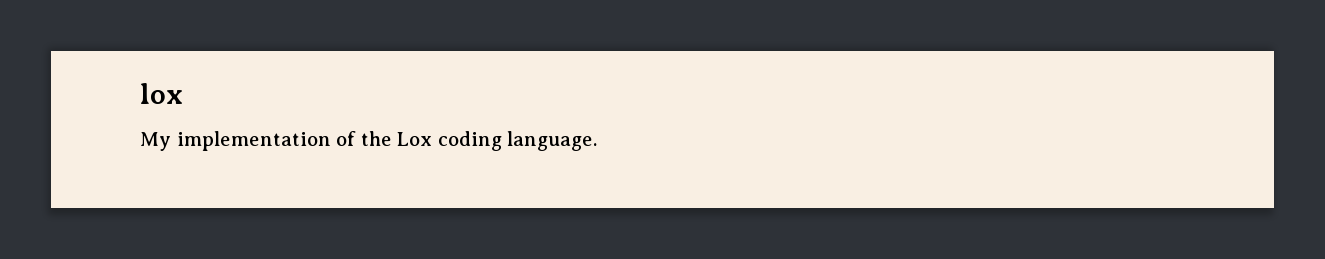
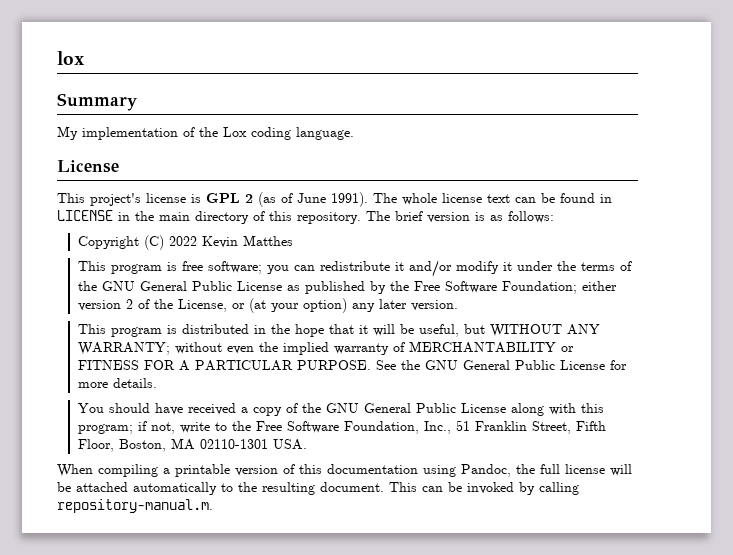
(183, 93) none -> [57,93,137,111] // Summary
(598, 141) none -> [57,160,119,173] [57,192,612,207] [57,210,554,224] [77,235,293,250] [77,260,632,277] [77,281,617,294] [77,298,458,313] [77,324,600,337] [77,341,574,355] [77,360,627,371] [77,378,157,388] [77,403,604,416] [77,420,606,434] [77,438,307,452] [57,464,632,477] [57,482,579,495] [57,499,213,513] // License // This project's license is GPL 2 (as of June 1991). The whole license text can be found in LICENSE in the main directory of this repository. The brief version is as follows: // Copyright (C) 2022 Kevin Matthes // This program is free software; you can redistribute it and/or modify it under the terms of the GNU General Public License as published by the Free Software Foundation; either version 2 of the License, or (at your option) any later version. // This program is distributed in the hope that it will be useful, but WITHOUT ANY WARRANTY; without even the implied warranty of MERCHANTABILITY or FITNESS FOR A PARTICULAR PURPOSE. See the GNU General Public License for more details. // You should have received a copy of the GNU General Public License along with this program; if not, write to the Free Software Foundation, Inc., 51 Franklin Street, Fifth Floor, Boston, MA 02110-1301 USA. // When compiling a printable version of this documentation using Pandoc, the full license will be attached automatically to the resulting document. This can be invoked by calling repository-manual.m.

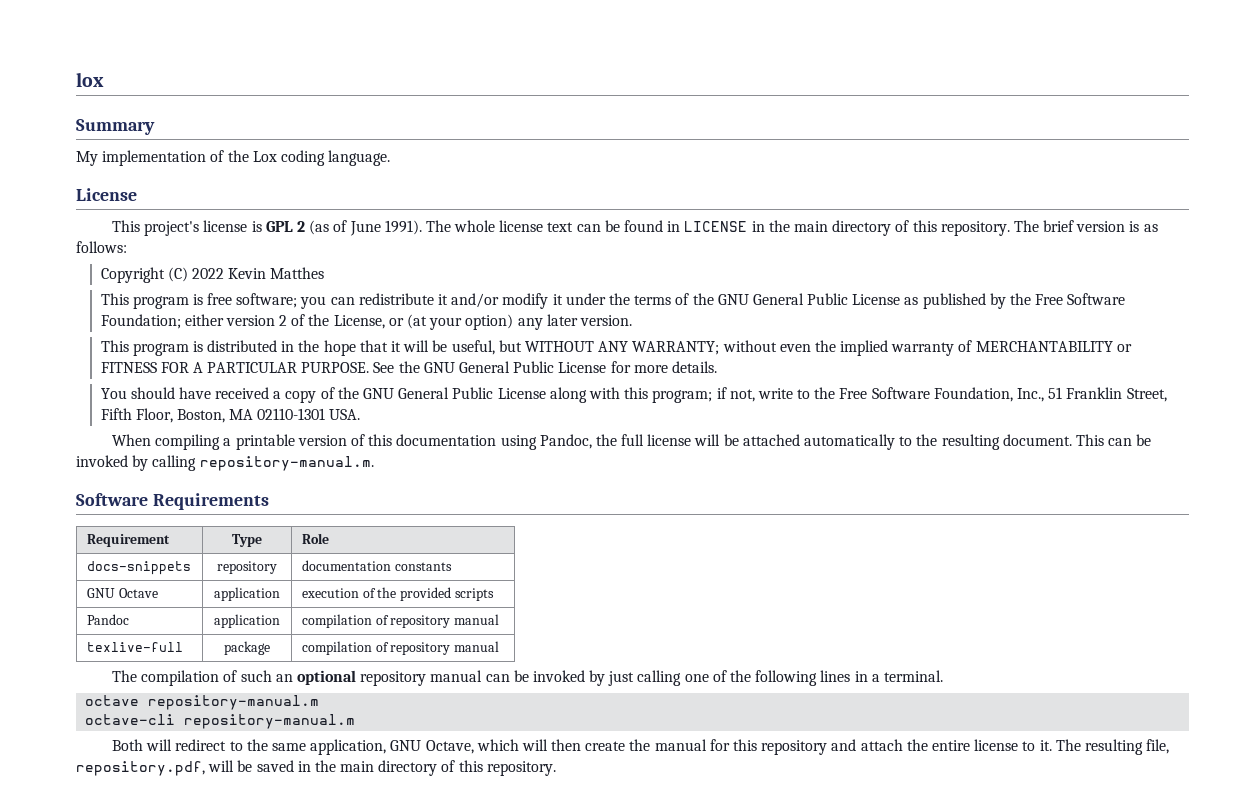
(213, 506) none -> [76,493,269,510] [86,534,170,547] [232,534,262,547] [301,533,329,544] [86,561,191,575] [217,561,277,574] [301,560,452,571] [86,588,158,598] [214,587,280,601] [301,587,494,601] [86,614,129,625] [214,614,280,628] [301,614,500,628] [86,642,183,652] [224,641,270,655] [301,641,500,655] [112,670,943,686] [85,695,320,710] [85,714,356,729] [112,739,1170,755] [76,760,556,776] // Software Requirements // Requirement | Type | Role // docs-snippets | repository | documentation constants // GNU Octave | application | execution of the provided scripts // Pandoc | application | compilation of repository manual // texlive-full | package | compilation of repository manual // The compilation of such an optional repository manual can be invoked by just calling one of the following lines in a terminal. // octave repository-manual.m // octave-cli repository-manual.m // Both will redirect to the same application, GNU Octave, which will then create the manual for this repository and attach the entire license to it. The resulting file, repository.pdf, will be saved in the main directory of this repository.

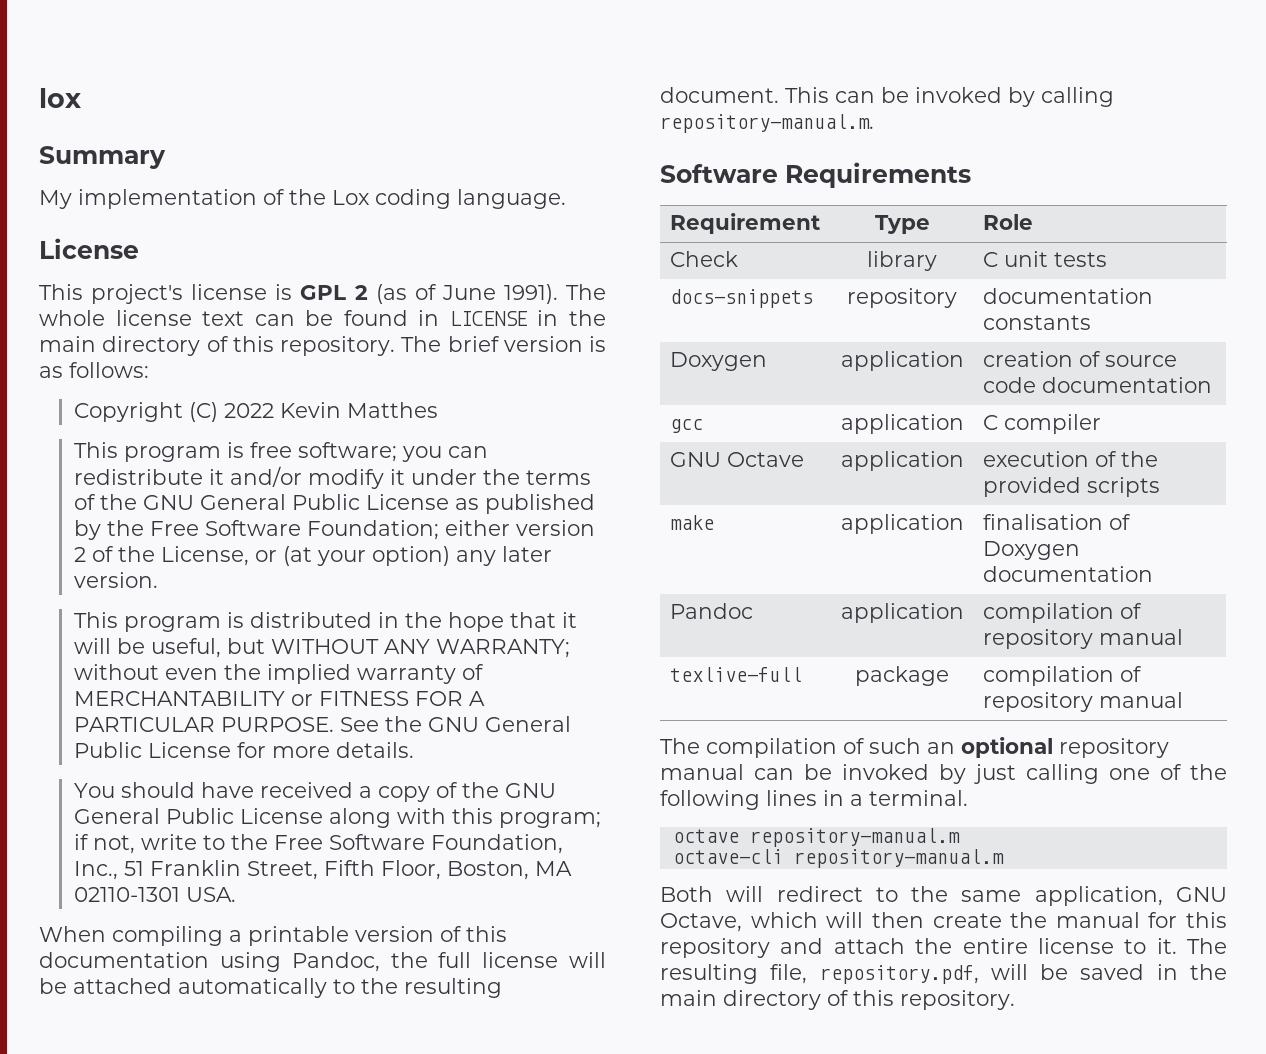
(329, 538) none -> [669,251,738,267] [867,251,937,271] [982,251,1107,267] // Check | library | C unit tests
(452, 566) none -> [669,352,767,371] [840,351,964,371] [982,351,1177,367] [982,377,1212,393] [669,419,703,433] [840,414,964,434] [982,414,1101,434] // Doxygen | application | creation of source code documentation // gcc | application | C compiler
(494, 594) none -> [669,515,714,530] [840,514,964,534] [982,514,1131,530] [982,541,1080,560] [982,566,1153,582] // make | application | finalisation of Doxygen documentation

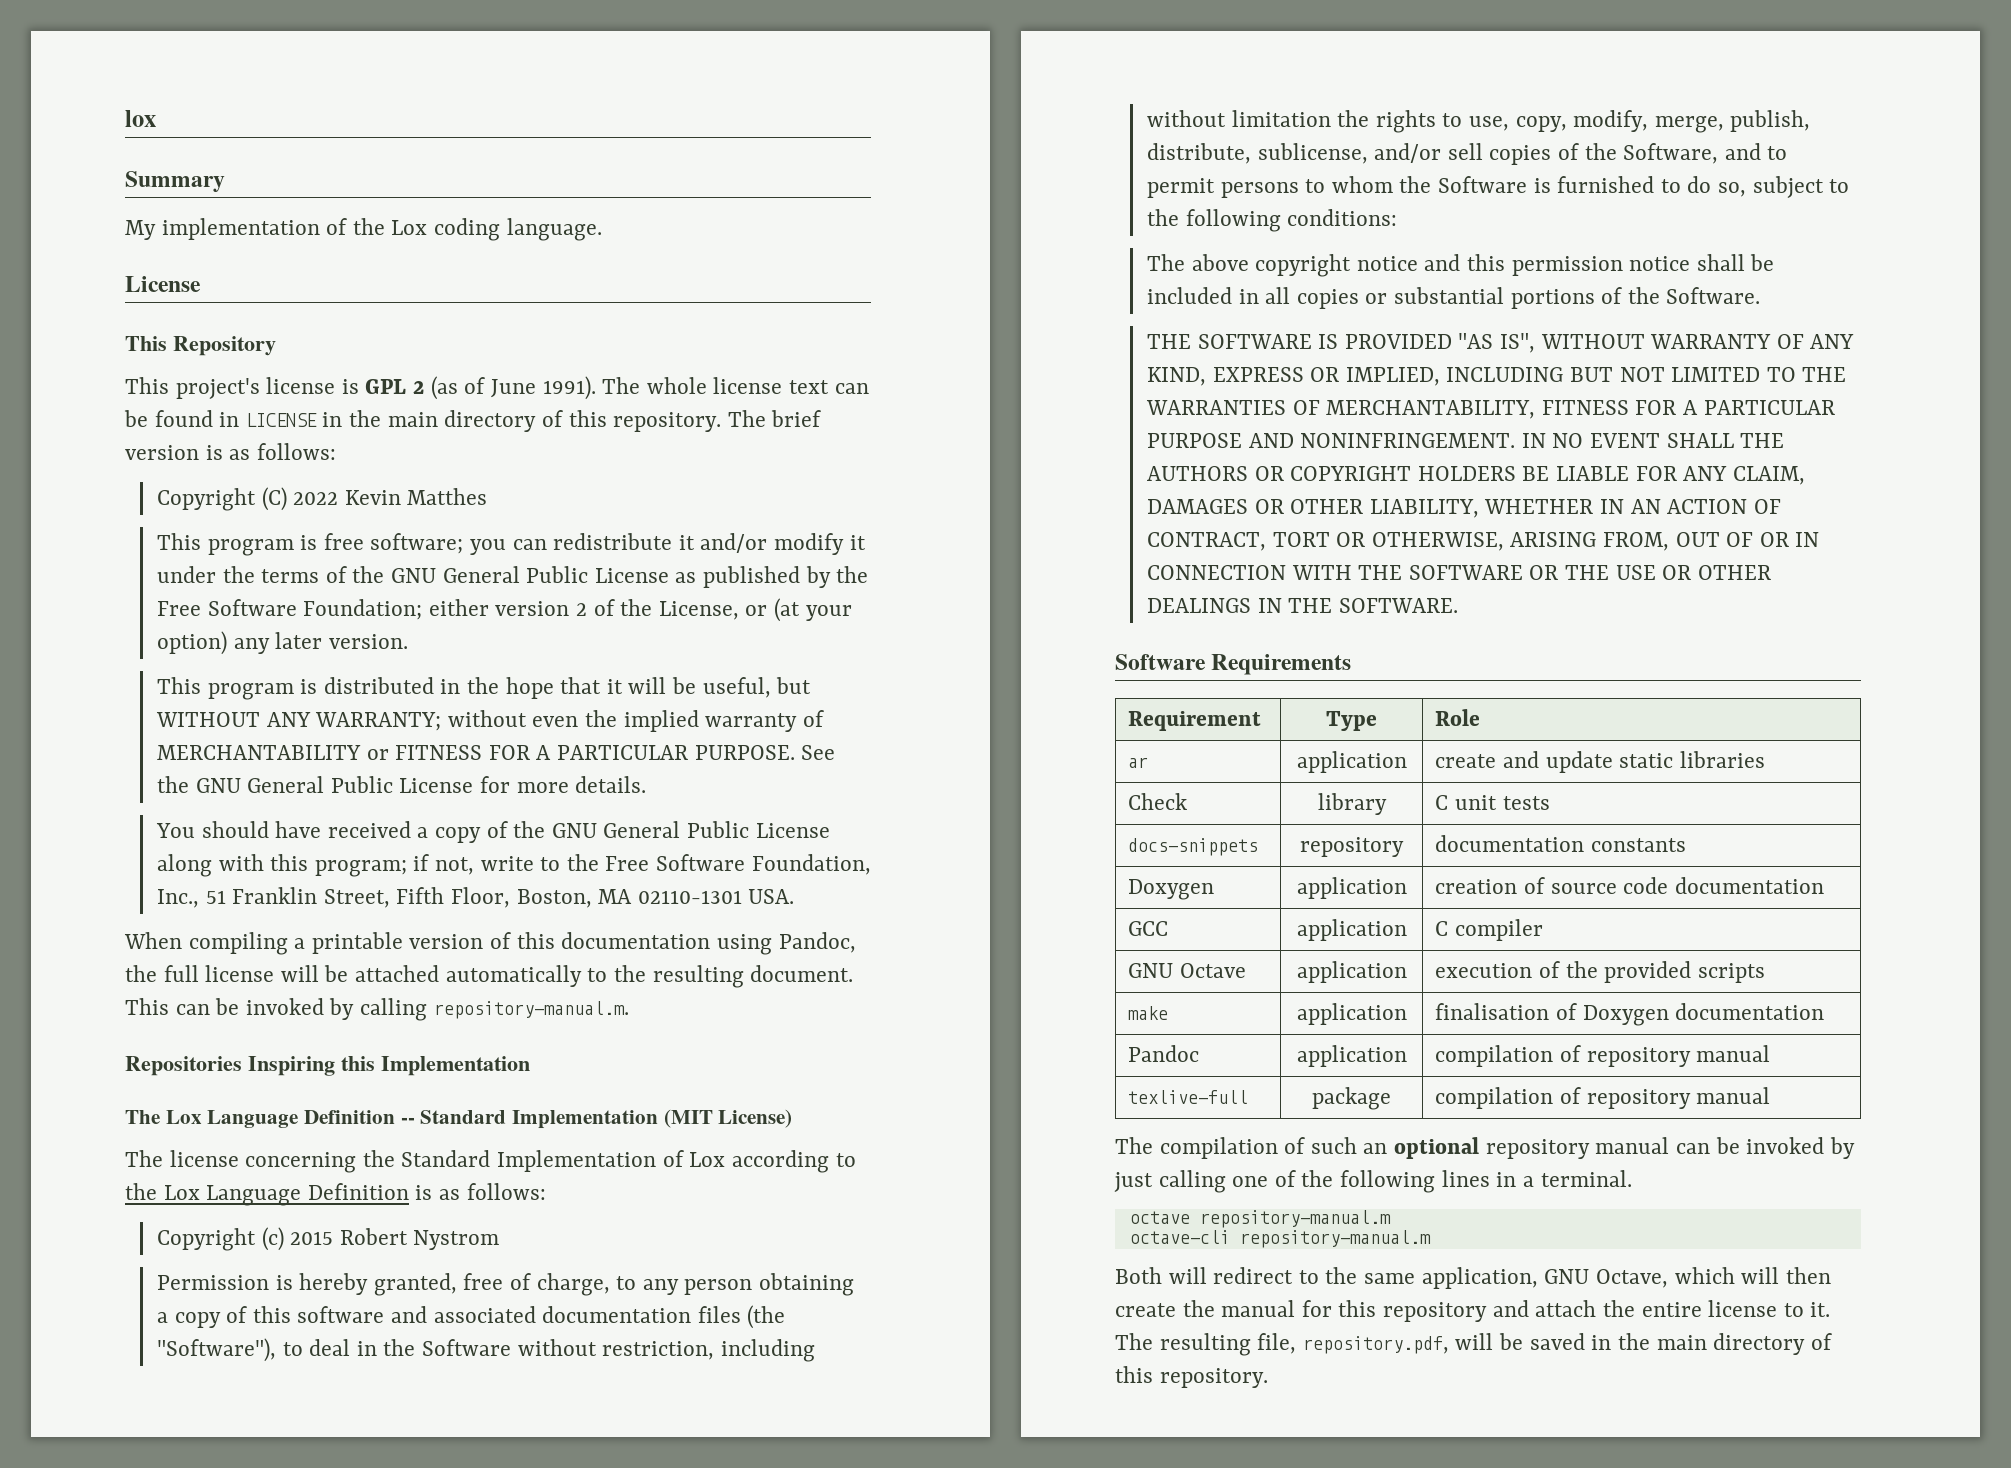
(139, 248) none -> [125,336,276,356] // This Repository
(874, 123) none -> [125,1056,530,1076] [125,1109,793,1129] [125,1150,856,1173] [125,1183,546,1206] [156,1227,500,1251] [156,1273,855,1296] [156,1305,786,1329] [156,1338,815,1362] [1146,110,1811,133] [1146,143,1788,165] [1146,176,1850,198] [1146,209,1398,232] [1146,254,1775,277] [1146,287,1761,309] [1146,333,1855,353] [1146,367,1847,386] [1145,400,1835,419] [1146,433,1785,448] [1146,466,1805,485] [1146,499,1781,518] [1146,532,1820,551] [1146,565,1771,580] [1146,598,1458,613] // Repositories Inspiring this Implementation // The Lox Language Definition -- Standard Implementation (MIT License) // The license concerning the Standard Implementation of Lox according to the Lox Language Definition is as follows: // Copyright (c) 2015 Robert Nystrom // Permission is hereby granted, free of charge, to any person obtaining a copy of this software and associated documentation files (the "Software"), to deal in the Software without restriction, including without limitation the rights to use, copy, modify, merge, publish, distribute, sublicense, and/or sell copies of the Software, and to permit persons to whom the Software is furnished to do so, subject to the following conditions: // The above copyright notice and this permission notice shall be included in all copies or substantial portions of the Software. // THE SOFTWARE IS PROVIDED "AS IS", WITHOUT WARRANTY OF ANY KIND, EXPRESS OR IMPLIED, INCLUDING BUT NOT LIMITED TO THE WARRANTIES OF MERCHANTABILITY, FITNESS FOR A PARTICULAR PURPOSE AND NONINFRINGEMENT. IN NO EVENT SHALL THE AUTHORS OR COPYRIGHT HOLDERS BE LIABLE FOR ANY CLAIM, DAMAGES OR OTHER LIABILITY, WHETHER IN AN ACTION OF CONTRACT, TORT OR OTHERWISE, ARISING FROM, OUT OF OR IN CONNECTION WITH THE SOFTWARE OR THE USE OR OTHER DEALINGS IN THE SOFTWARE.
(1033, 222) none -> [1128,757,1149,768] [1296,751,1407,773] [1435,751,1765,773] // ar | application | create and update static libraries
[669,419,703,433] gcc -> [1128,921,1169,936] GCC

